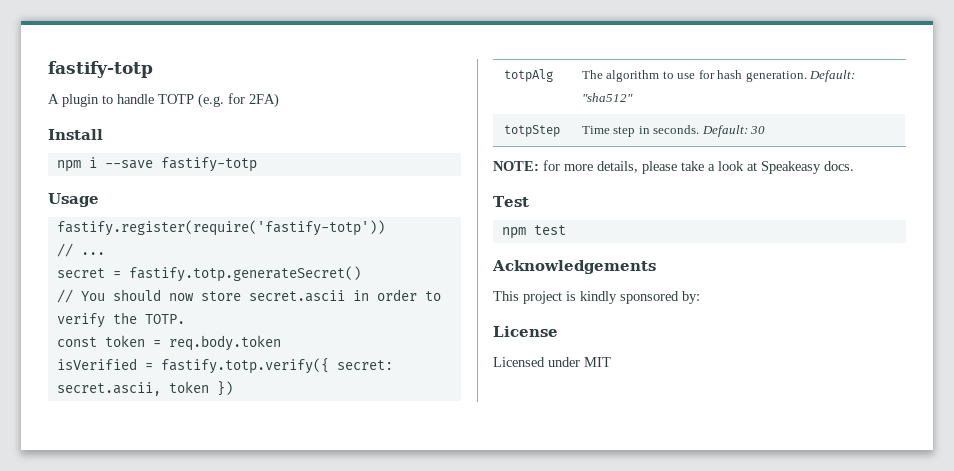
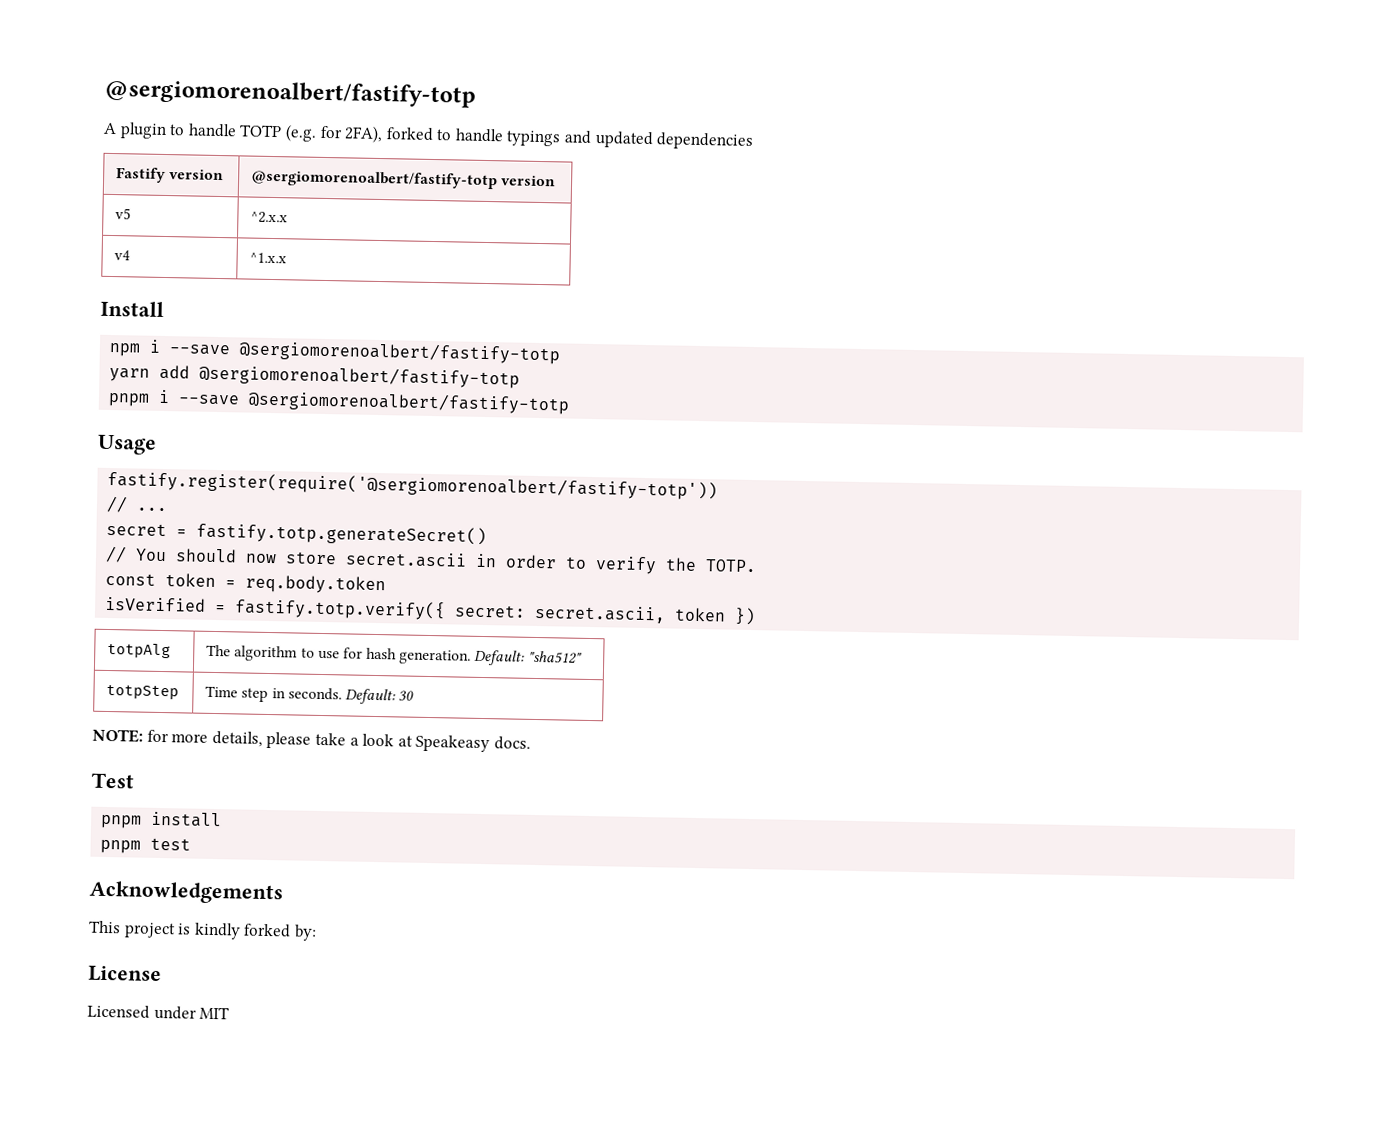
[48,61,153,78] fastify-totp -> [104,78,476,108] @sergiomorenoalbert/fastify-totp
[249,93,279,108] [48,129,103,140] [56,157,257,172] 2FA) // Install // npm i --save fastify-totp -> [344,125,755,150] [116,167,225,183] [250,169,557,190] [115,208,132,220] [250,211,289,224] [114,250,131,261] [249,252,288,264] [100,300,164,317] [109,339,562,365] [109,364,521,389] [108,389,571,415] 2FA), forked to handle typings and updated dependencies // Fastify version | @sergiomorenoalbert/fastify-totp version // v5 | ^2.x.x // v4 | ^1.x.x // Install // npm i --save @sergiomorenoalbert/fastify-totp // yarn add @sergiomorenoalbert/fastify-totp // pnpm i --save @sergiomorenoalbert/fastify-totp
[56,220,385,236] fastify.register(require('fastify-totp')) -> [107,470,719,501] fastify.register(require('@sergiomorenoalbert/fastify-totp'))
[501,227,526,239] npm -> [100,811,223,829] [100,839,142,854] pnpm install // pnpm
[620,291,679,304] sponsored -> [243,923,292,938] forked

